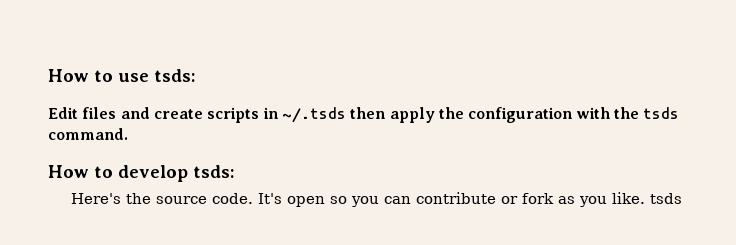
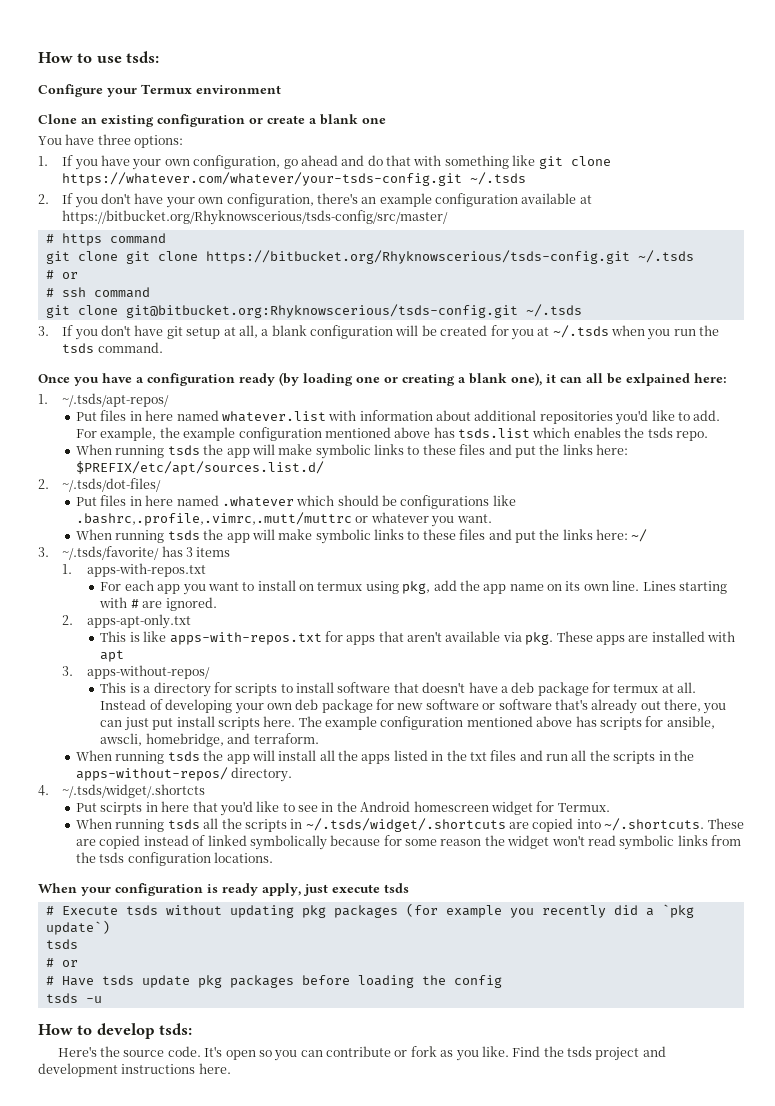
[48,107,680,123] [48,128,128,140] Edit files and create scripts in ~/.tsds then apply the configuration with the tsds command. -> [38,84,281,97] [38,114,386,127] [38,134,184,148] [38,155,611,170] [62,172,527,186] [38,193,592,208] [62,210,449,225] [45,233,166,246] [45,250,694,264] [45,270,78,279] [45,287,150,298] [45,304,582,318] [38,325,720,340] [62,342,163,353] [38,372,727,386] [38,393,170,407] [76,410,721,425] [76,427,708,441] [76,444,629,459] [76,461,325,475] [38,478,162,492] [76,495,516,509] [76,512,492,527] [76,529,648,544] [38,546,231,560] [62,563,206,577] [100,580,727,595] [99,597,217,611] [62,614,191,629] [100,631,736,645] [100,650,125,662] [62,665,210,679] [100,682,697,697] [100,699,727,714] [100,716,715,731] [100,733,319,747] [76,750,694,764] [76,767,293,782] [38,784,206,798] [76,801,610,816] [76,818,744,832] [76,835,742,850] [76,852,274,866] [38,883,409,896] [45,903,694,918] [45,920,110,935] [45,939,78,949] [45,958,78,967] [45,975,502,988] [45,993,102,1003] Configure your Termux environment // Clone an existing configuration or create a blank one // You have three options: // 1. If you have your own configuration, go ahead and do that with something like git clone https://whatever.com/whatever/your-tsds-config.git ~/.tsds // 2. If you don't have your own configuration, there's an example configuration available at https://bitbucket.org/Rhyknowscerious/tsds-config/src/master/ // # https command // git clone git clone https://bitbucket.org/Rhyknowscerious/tsds-config.git ~/.tsds // # or // # ssh command // git clone git@bitbucket.org:Rhyknowscerious/tsds-config.git ~/.tsds // 3. If you don't have git setup at all, a blank configuration will be created for you at ~/.tsds when you run the tsds command. // Once you have a configuration ready (by loading one or creating a blank one), it can all be exlpained here: // 1. ~/.tsds/apt-repos/ // Put files in here named whatever.list with information about additional repositories you'd like to add. For example, the example configuration mentioned above has tsds.list which enables the tsds repo. // When running tsds the app will make symbolic links to these files and put the links here: $PREFIX/etc/apt/sources.list.d/ // 2. ~/.tsds/dot-files/ // Put files in here named .whatever which should be configurations like .bashrc,.profile,.vimrc,.mutt/muttrc or whatever you want. // When running tsds the app will make symbolic links to these files and put the links here: ~/ // 3. ~/.tsds/favorite/ has 3 items // 1. apps-with-repos.txt // For each app you want to install on termux using pkg, add the app name on its own line. Lines starting with # are ignored. // 2. apps-apt-only.txt // This is like apps-with-repos.txt for apps that aren't available via pkg. These apps are installed with apt // 3. apps-without-repos/ // This is a directory for scripts to install software that doesn't have a deb package for termux at all. Instead of developing your own deb package for new software or software that's already out there, you can just put install scripts here. The example configuration mentioned above has scripts for ansible, awscli, homebridge, and terraform. // When running tsds the app will install all the apps listed in the txt files and run all the scripts in the apps-without-repos/ directory. // 4. ~/.tsds/widget/.shortcts // Put scirpts in here that you'd like to see in the Android homescreen widget for Termux. // When running tsds all the scripts in ~/.tsds/widget/.shortcuts are copied into ~/.shortcuts. These are copied instead of linked symbolically because for some reason the widget won't read symbolic links from the tsds configuration locations. // When your configuration is ready apply, just execute tsds // # Execute tsds without updating pkg packages (for example you recently did a `pkg update`) // tsds // # or // # Have tsds update pkg packages before loading the config // tsds -u
[650,193,683,204] tsds -> [512,1046,666,1061] [38,1063,231,1077] Find the tsds project and development instructions here.

